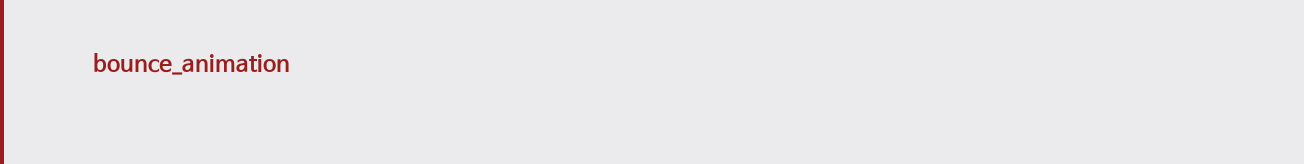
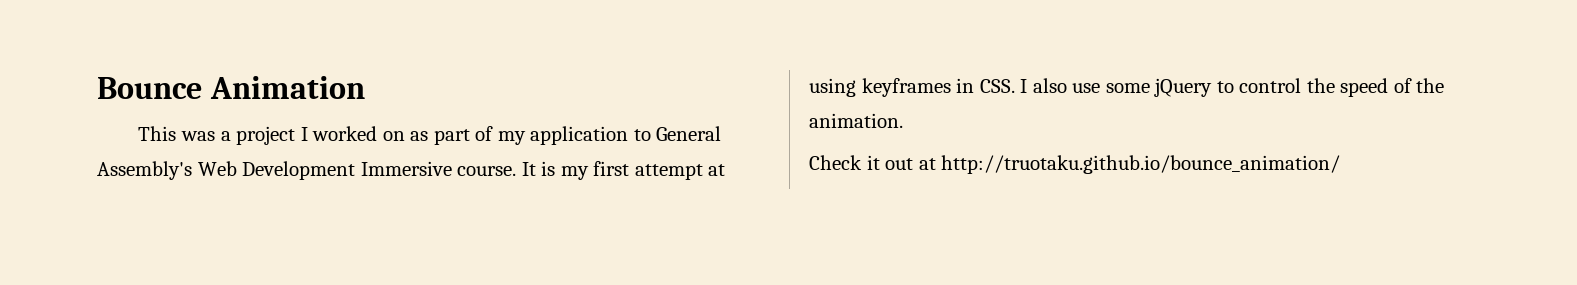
[93,53,290,75] bounce_animation -> [97,76,365,99] [138,126,722,145] [97,161,726,180] [809,78,1445,97] [809,113,903,128] [809,155,1341,174] Bounce Animation // This was a project I worked on as part of my application to General Assembly's Web Development Immersive course. It is my first attempt at using keyframes in CSS. I also use some jQuery to control the speed of the animation. // Check it out at http://truotaku.github.io/bounce_animation/

